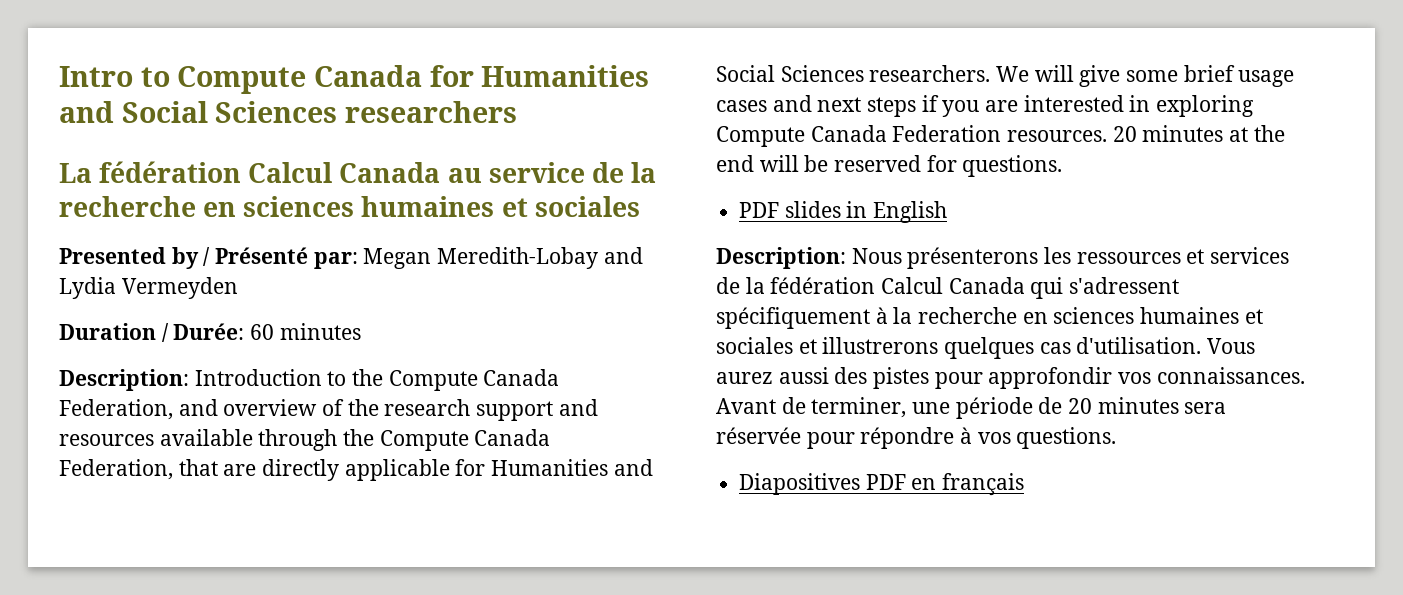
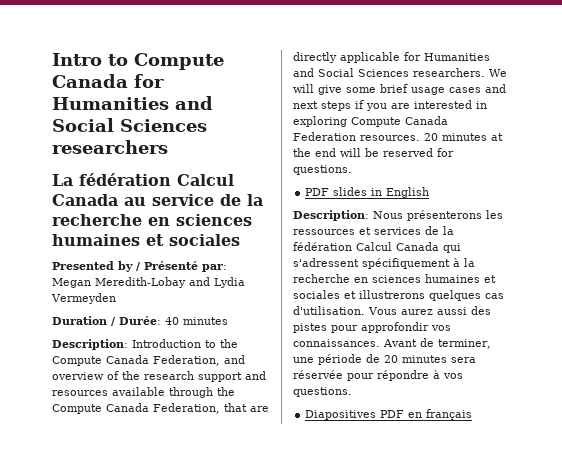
[250,324,275,340] 60 -> [165,317,179,325] 40

